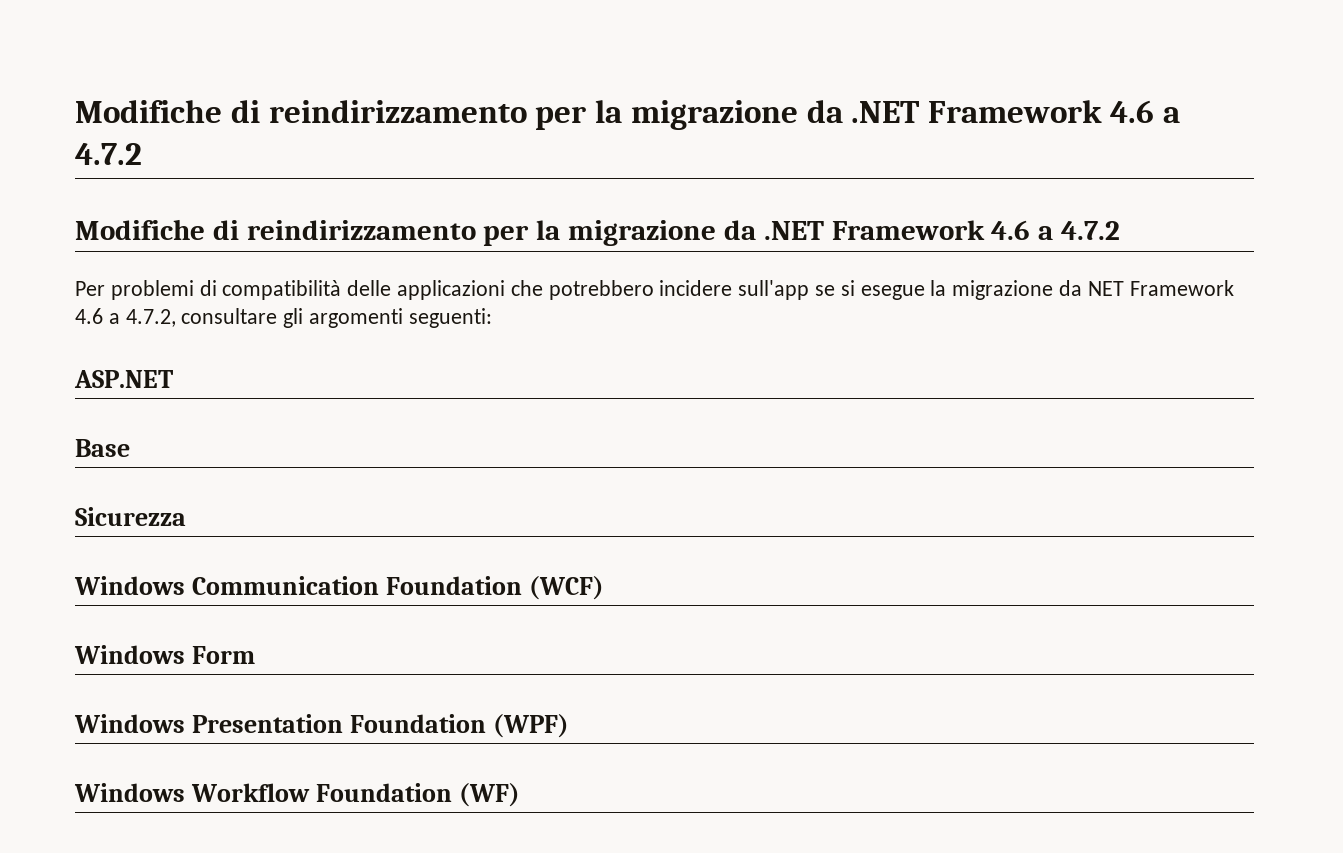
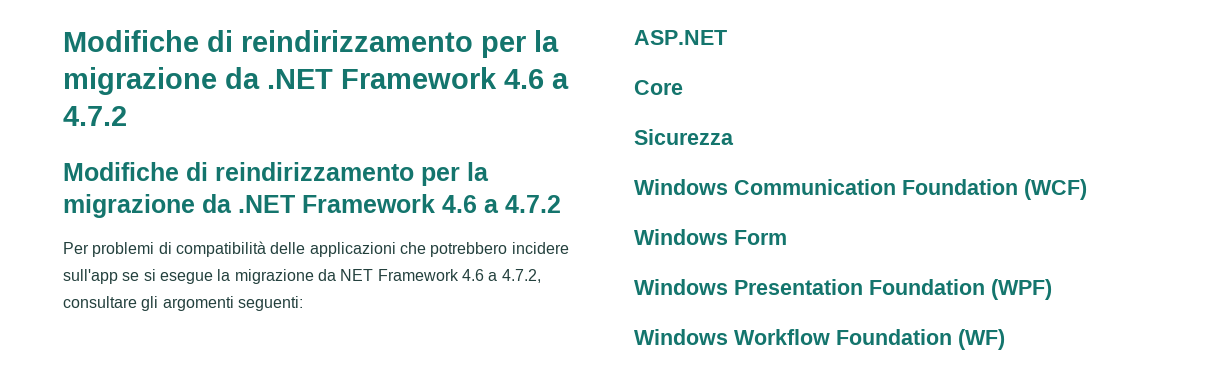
[75,439,130,457] Base -> [634,80,683,95] Core

